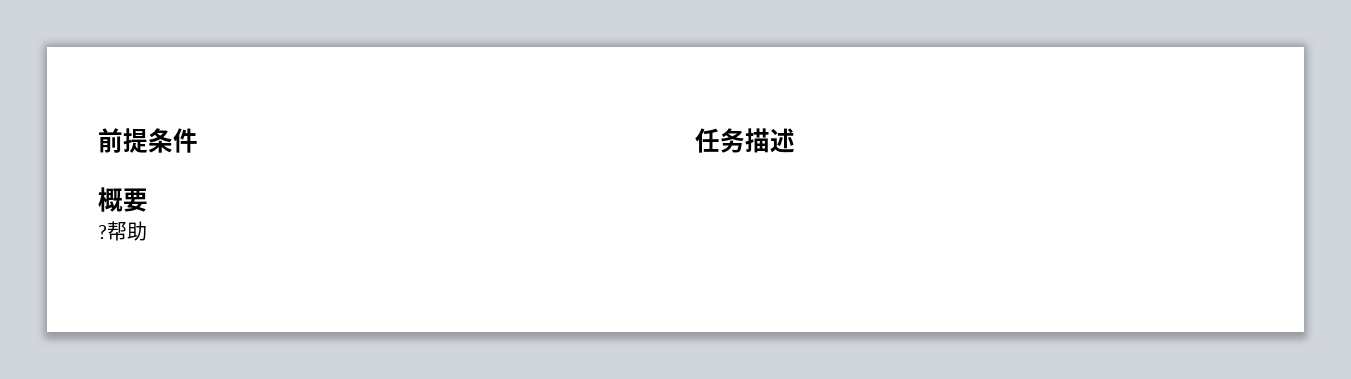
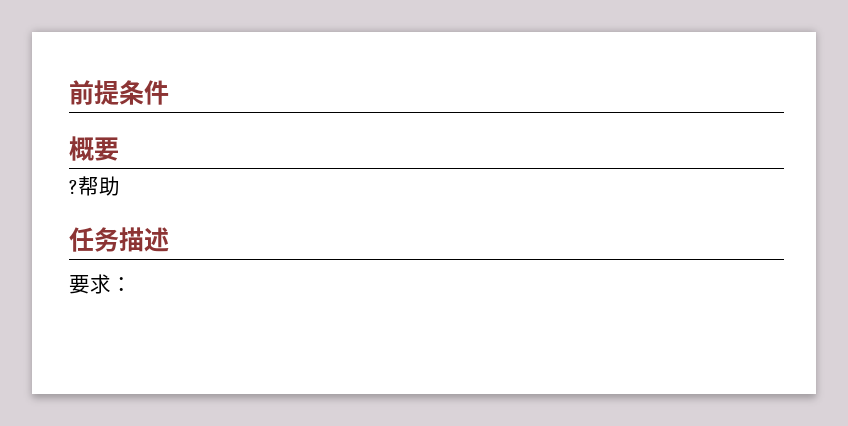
(795, 140) none -> [69,274,132,294] // 要求：

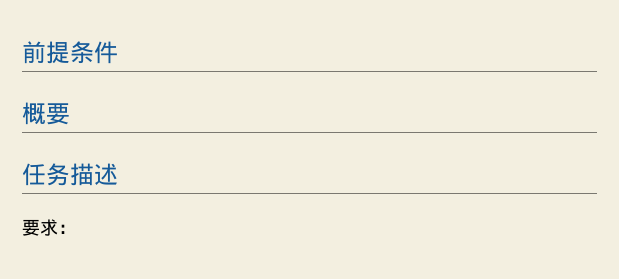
[69,176,120,196] // ?帮助 -> (70, 114) none

